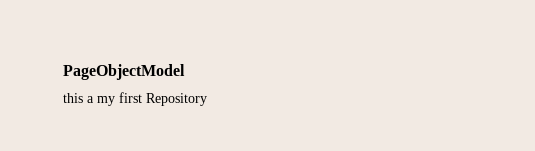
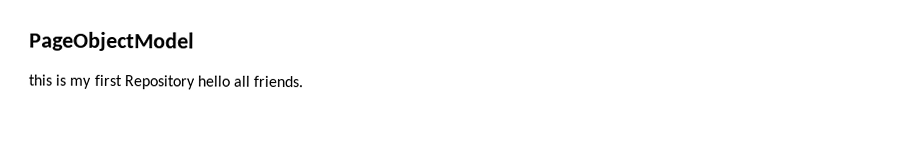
[87,96,94,103] a -> [55,74,67,86] is
(207, 99) none -> [196,75,304,88] hello all friends.

